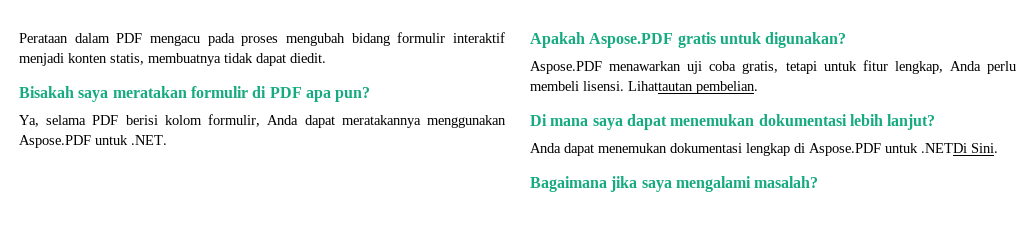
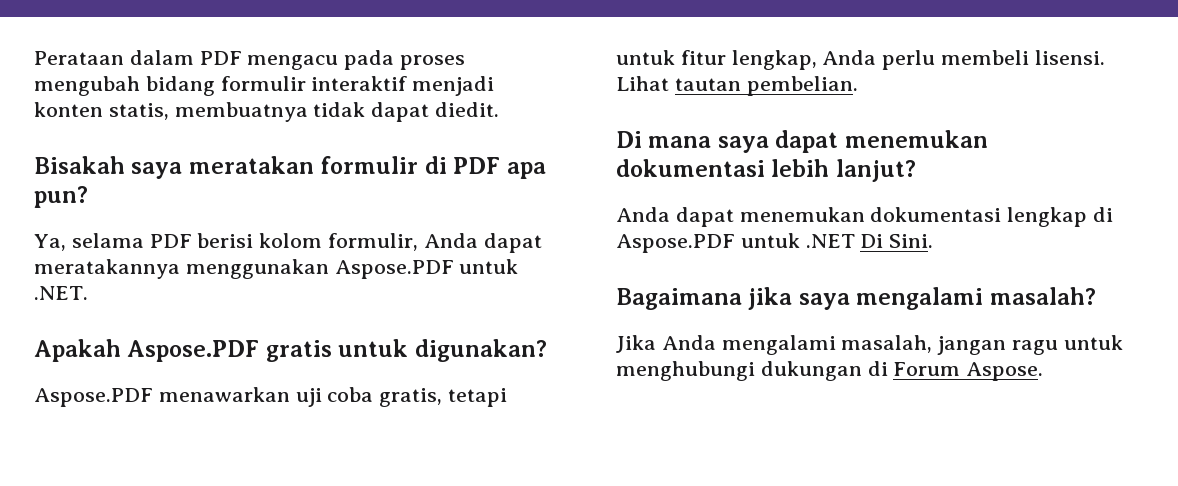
[628,81,693,91] Lihattautan -> [616,76,741,91] Lihat tautan
[921,143,967,153] .NETDi -> [805,234,884,248] .NET Di
(819, 182) none -> [616,335,1123,355] [616,361,1044,381] // Jika Anda mengalami masalah, jangan ragu untuk menghubungi dukungan di Forum Aspose.

